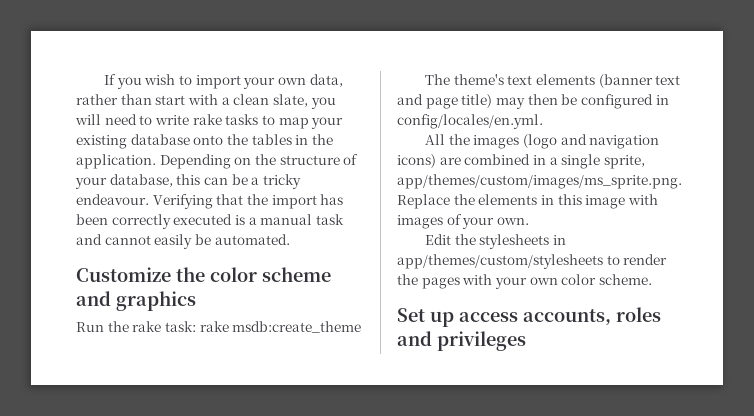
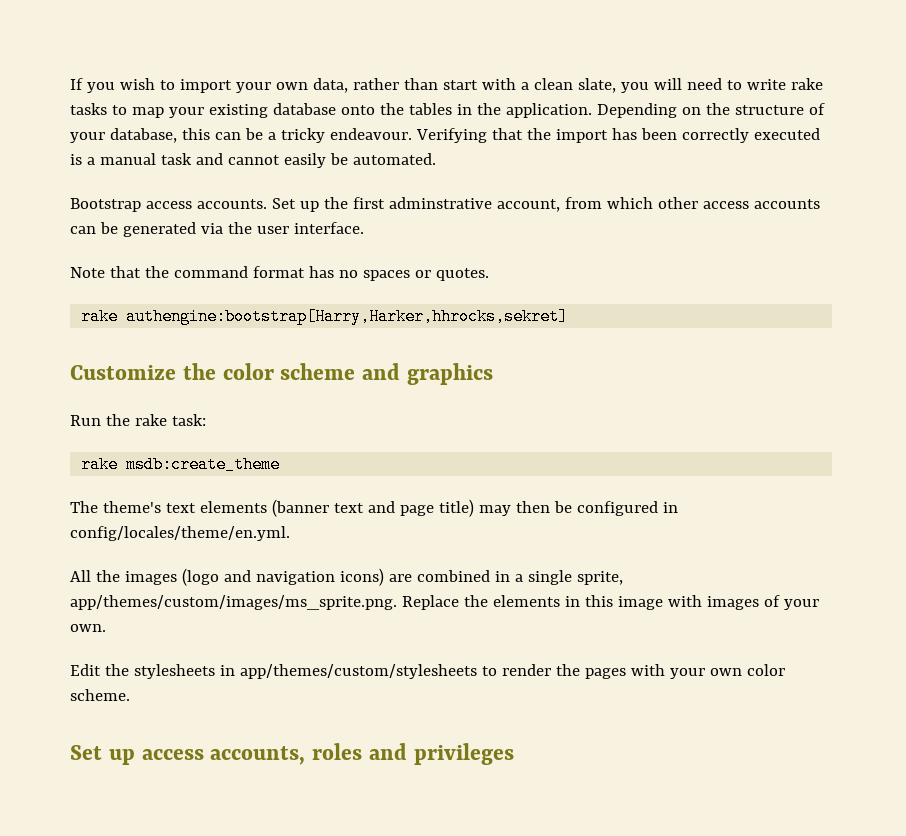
(290, 239) none -> [70,197,820,212] [70,222,364,237] [70,266,489,281] [81,308,569,325] // Bootstrap access accounts. Set up the first adminstrative account, from which other access accounts can be generated via the user interface. // Note that the command format has no spaces or quotes. // rake authengine:bootstrap[Harry,Harker,hhrocks,sekret]
(196, 326) none -> (206, 420) //
[397,114,543,129] config/locales/en.yml. -> [70,526,290,541] config/locales/theme/en.yml.

